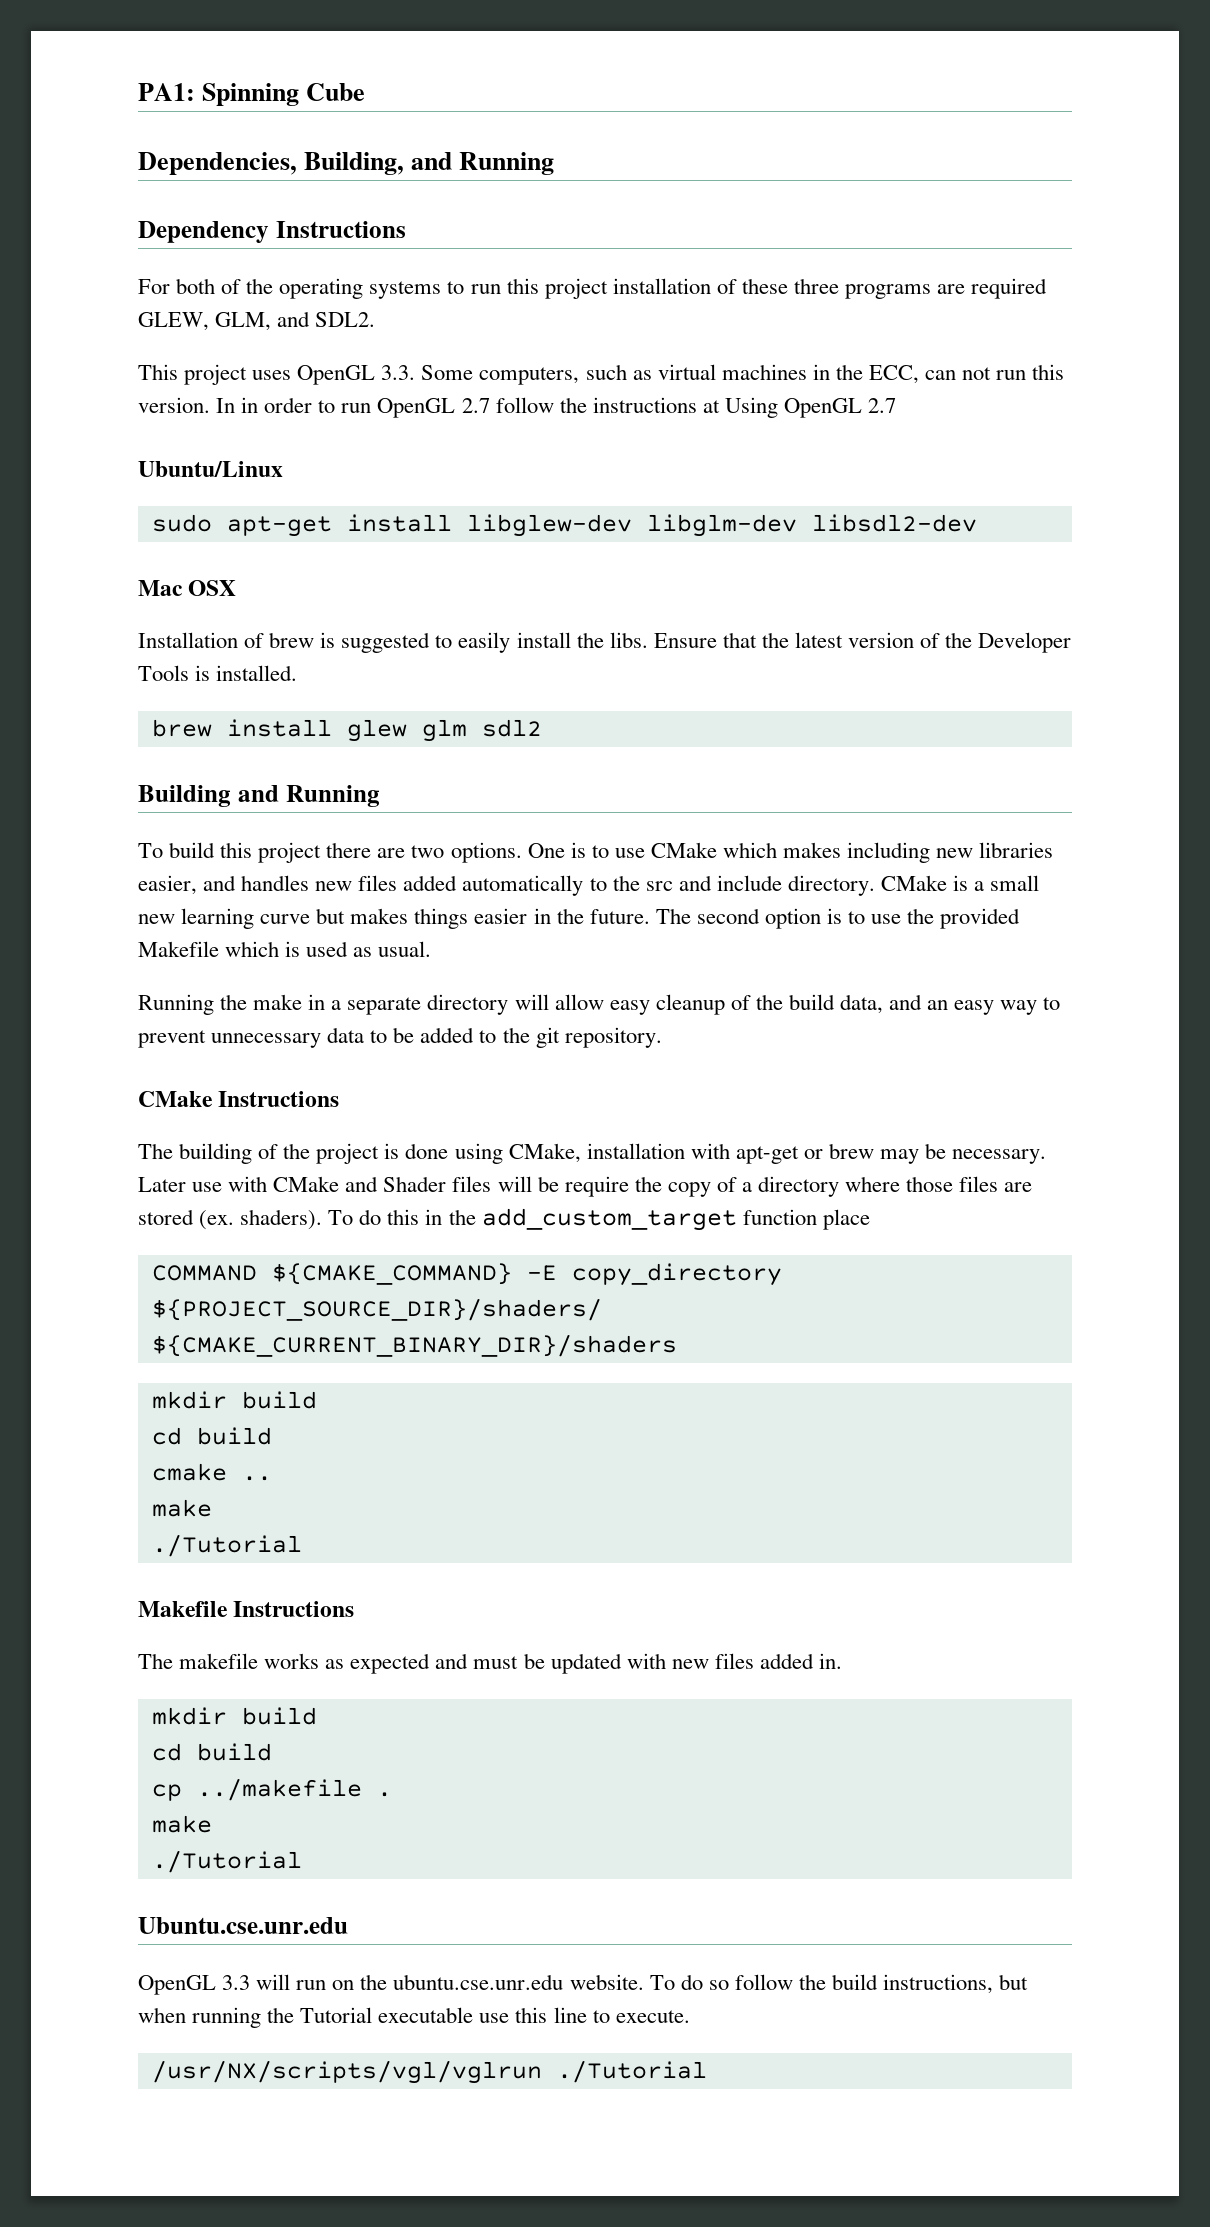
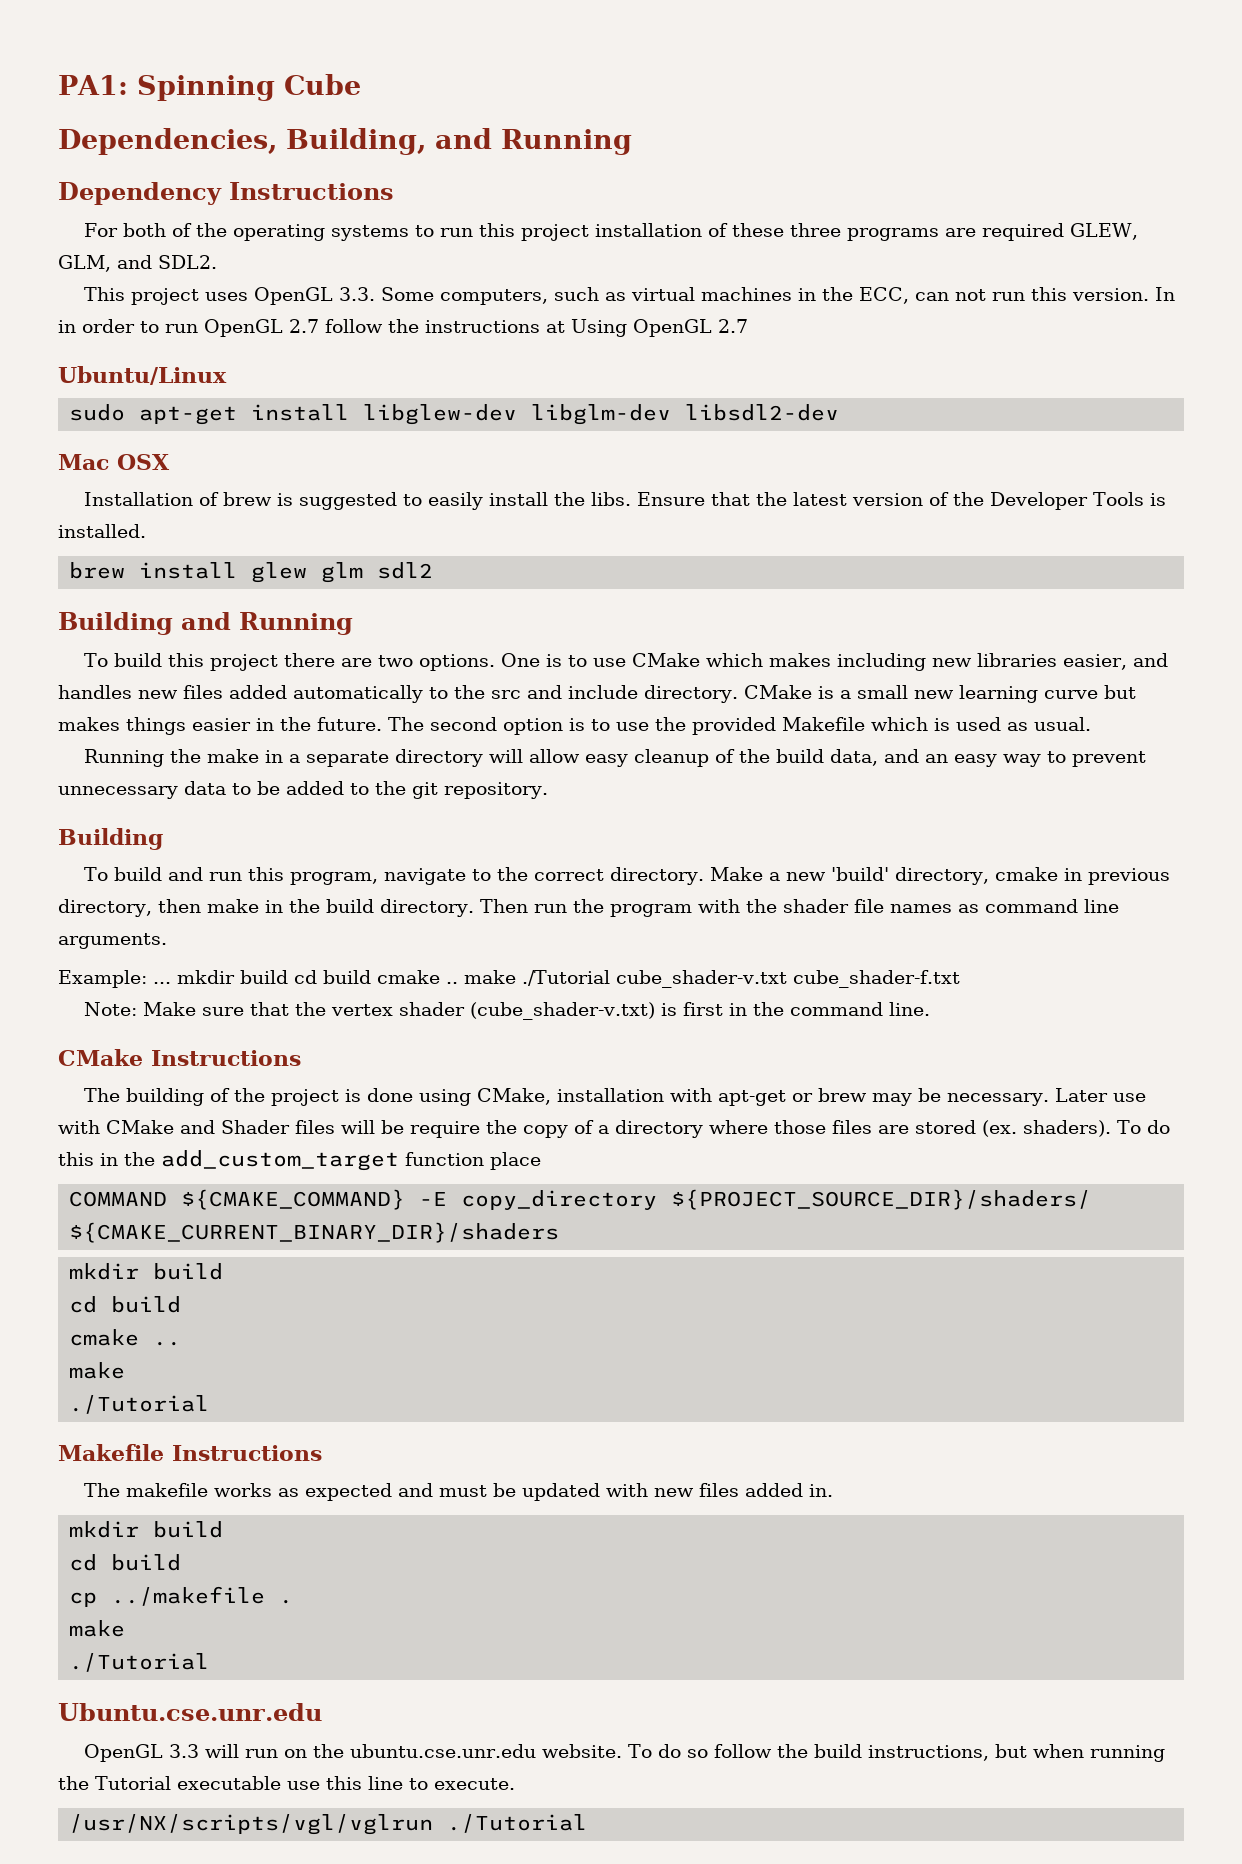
(662, 1037) none -> [58,828,163,850] [83,867,1170,885] [58,899,1119,917] [58,933,167,949] [58,970,960,988] [83,1002,930,1020] // Building // To build and run this program, navigate to the correct directory. Make a new 'build' directory, cmake in previous directory, then make in the build directory. Then run the program with the shader file names as command line arguments. // Example: ... mkdir build cd build cmake .. make ./Tutorial cube_shader-v.txt cube_shader-f.txt // Note: Make sure that the vertex shader (cube_shader-v.txt) is first in the command line.

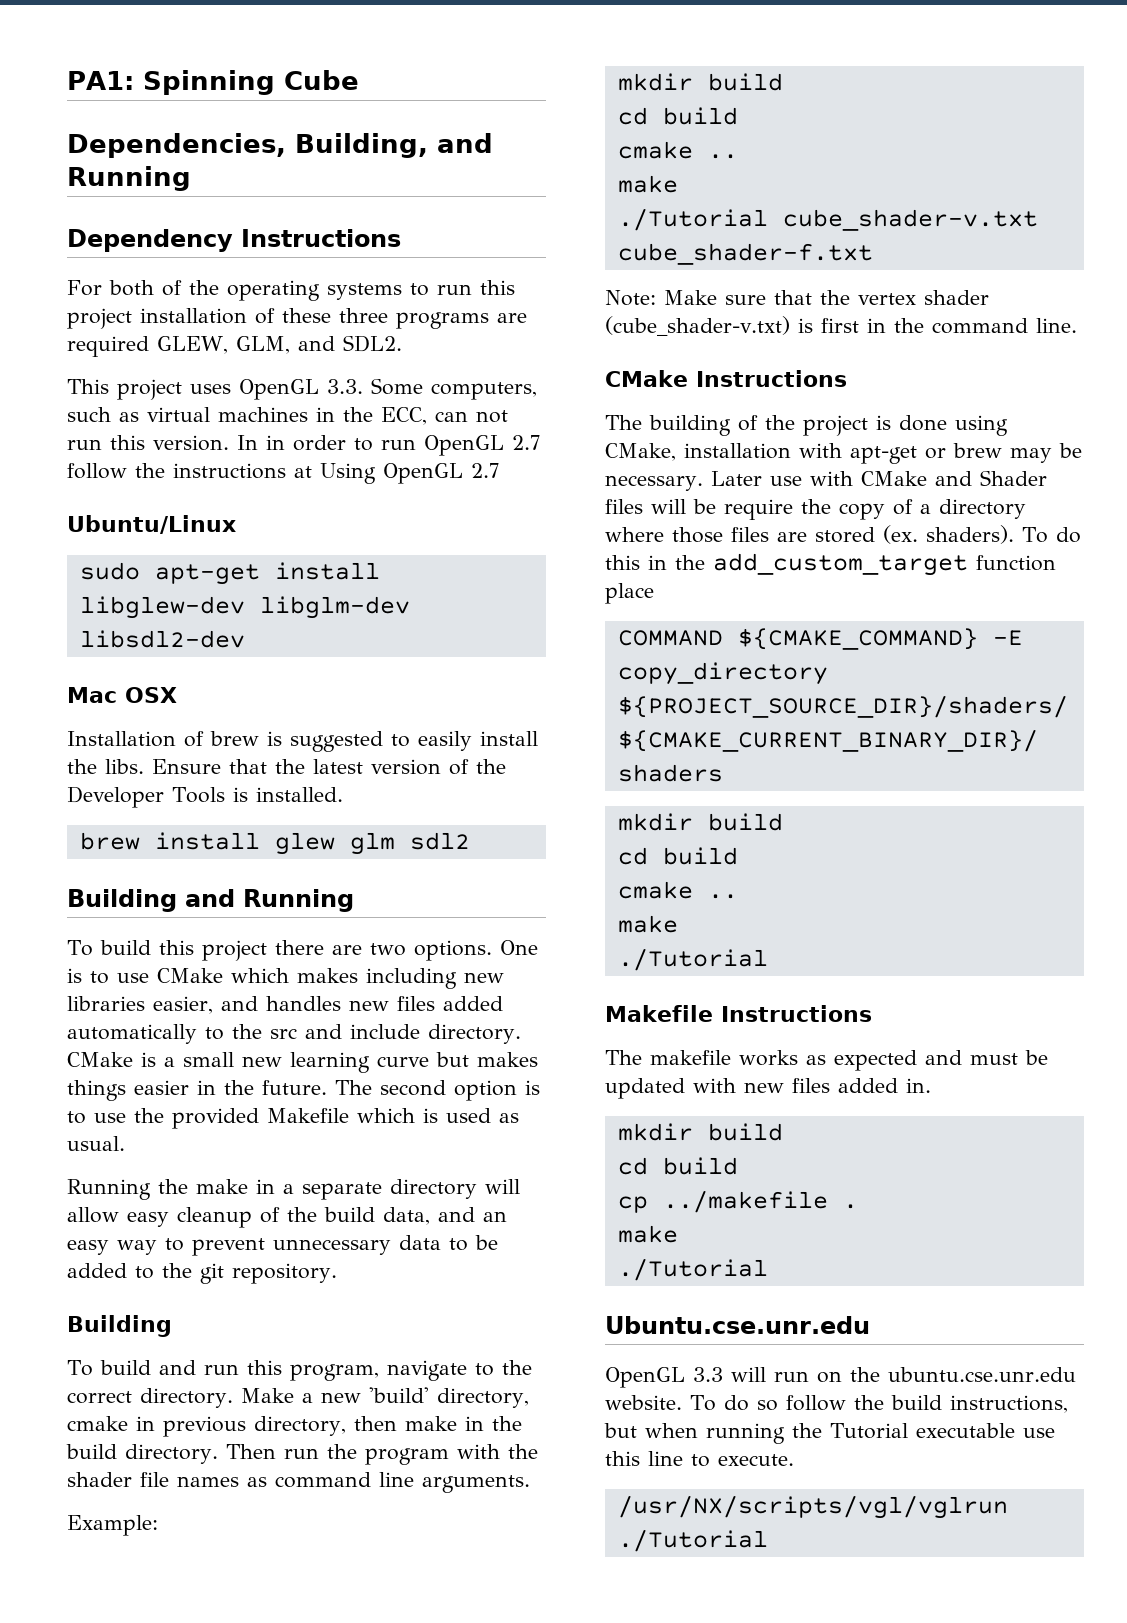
[153,970,516,984] ... mkdir build cd build cmake .. make -> [617,73,783,91] [617,107,738,125] [617,141,738,159] [617,175,678,193] // mkdir build // cd build // cmake .. // make //

